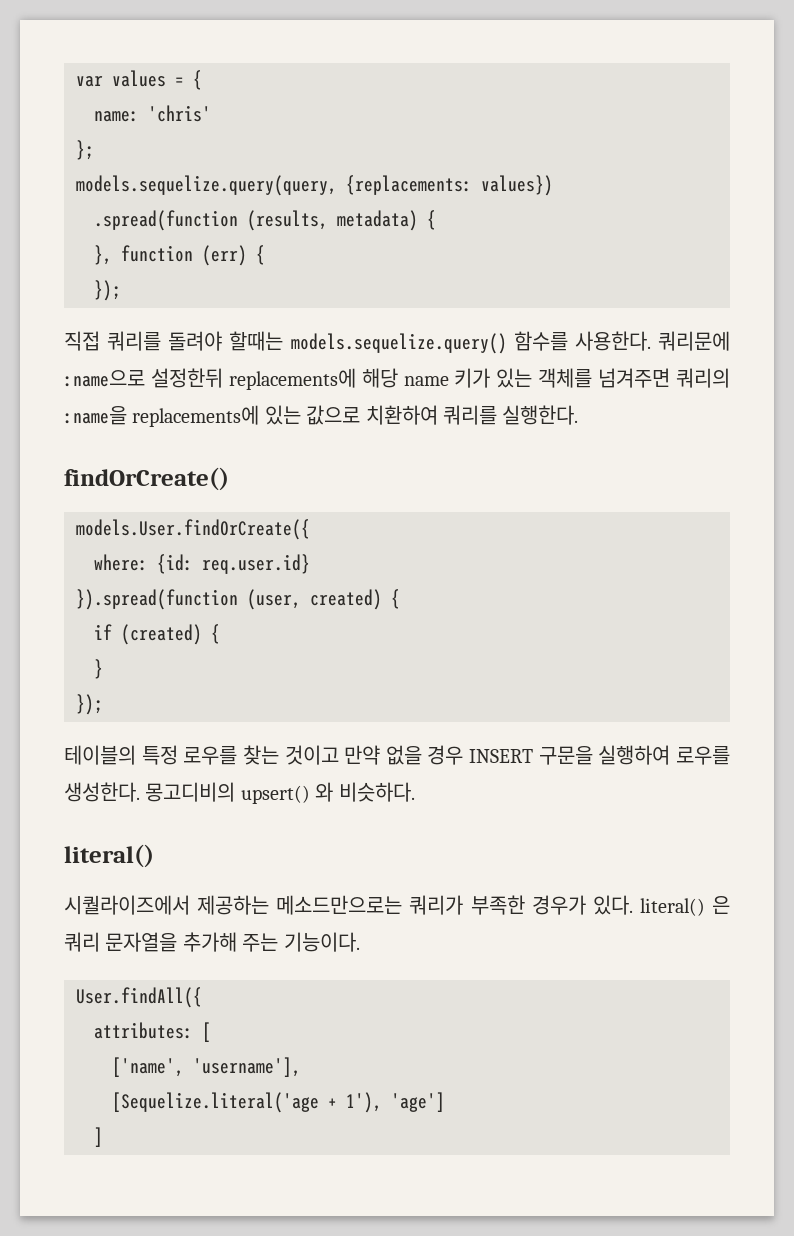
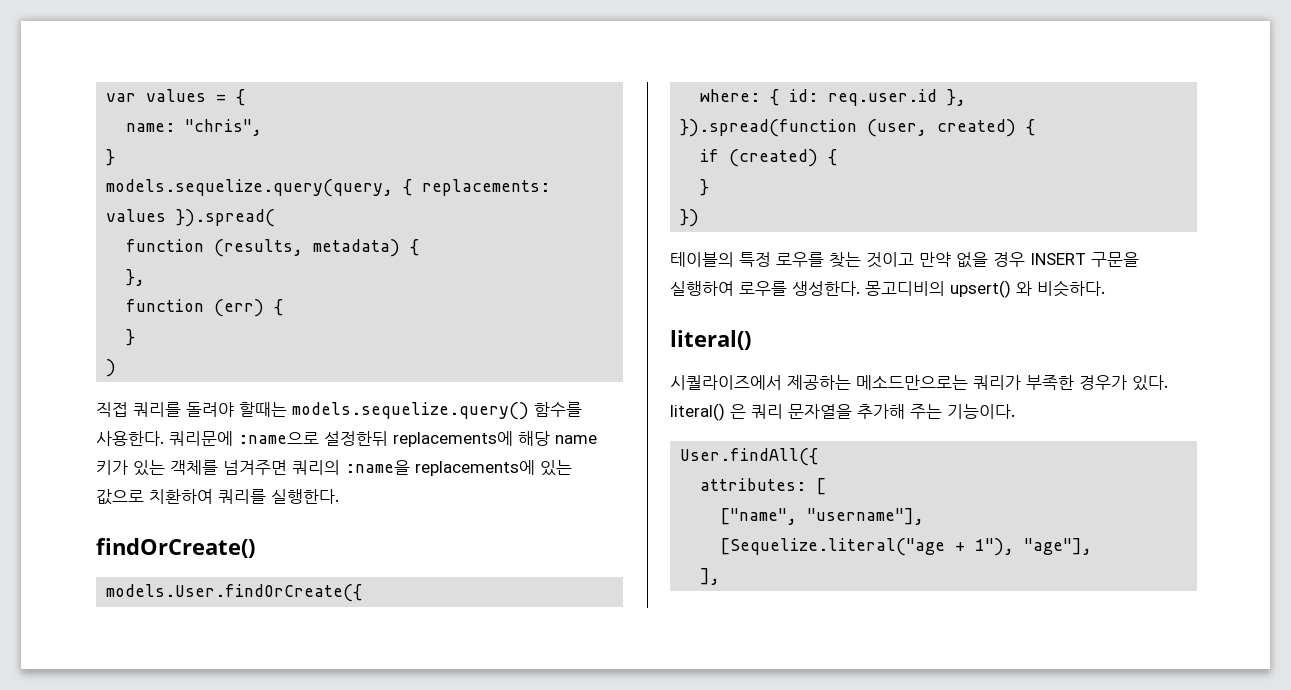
[148,105,211,122] [76,140,94,160] 'chris' // }; -> [185,119,263,136] [106,149,116,166] "chris", // }
[346,175,553,196] [94,210,238,231] {replacements: values}) // .spread(function -> [403,179,551,196] [106,209,276,227] [126,239,205,252] { replacements: values }).spread( // function
(112, 255) none -> (146, 277) //
[94,280,121,301] }); -> [126,329,136,346] [106,359,117,377] } // )
[157,554,310,574] {id: req.user.id} -> [770,89,967,106] { id: req.user.id },
[76,694,103,715] }); -> [680,209,700,227] })
[112,1057,301,1077] [112,1092,445,1113] [94,1127,103,1147] ['name', 'username'], // [Sequelize.literal('age + 1'), 'age'] // ] -> [720,508,925,525] [720,538,1093,556] [700,568,721,585] ["name", "username"], // [Sequelize.literal("age + 1"), "age"], // ],

